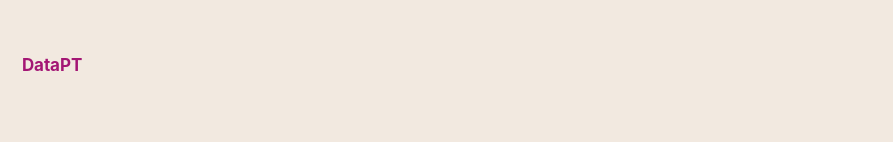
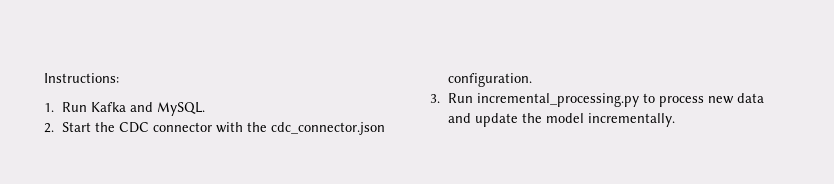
[22,58,82,71] DataPT -> [44,73,119,83] [44,102,205,116] [44,122,385,135] [447,73,532,87] [430,93,764,107] [447,113,675,127] Instructions: // 1. Run Kafka and MySQL. // 2. Start the CDC connector with the cdc_connector.json configuration. // 3. Run incremental_processing.py to process new data and update the model incrementally.

